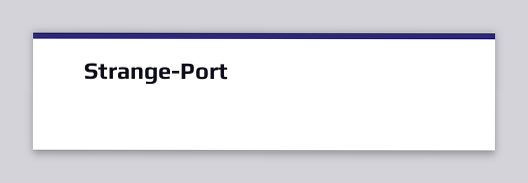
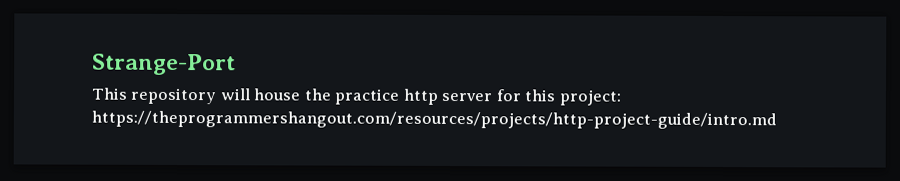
(229, 73) none -> [91,87,622,106] [91,110,777,130] // This repository will house the practice http server for this project: https://theprogrammershangout.com/resources/projects/http-project-guide/intro.md

